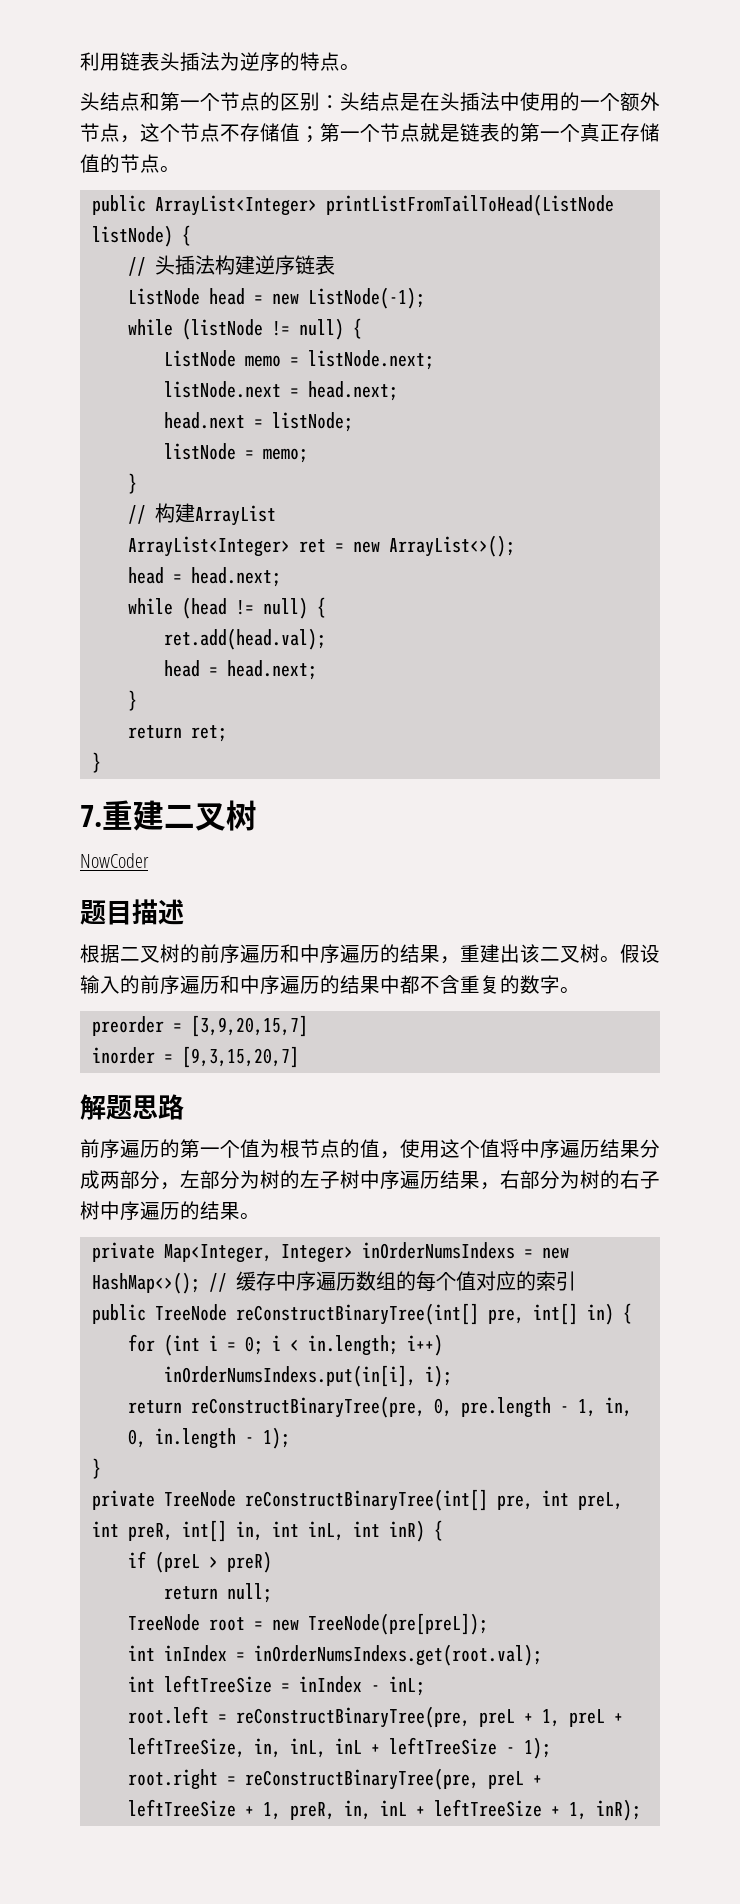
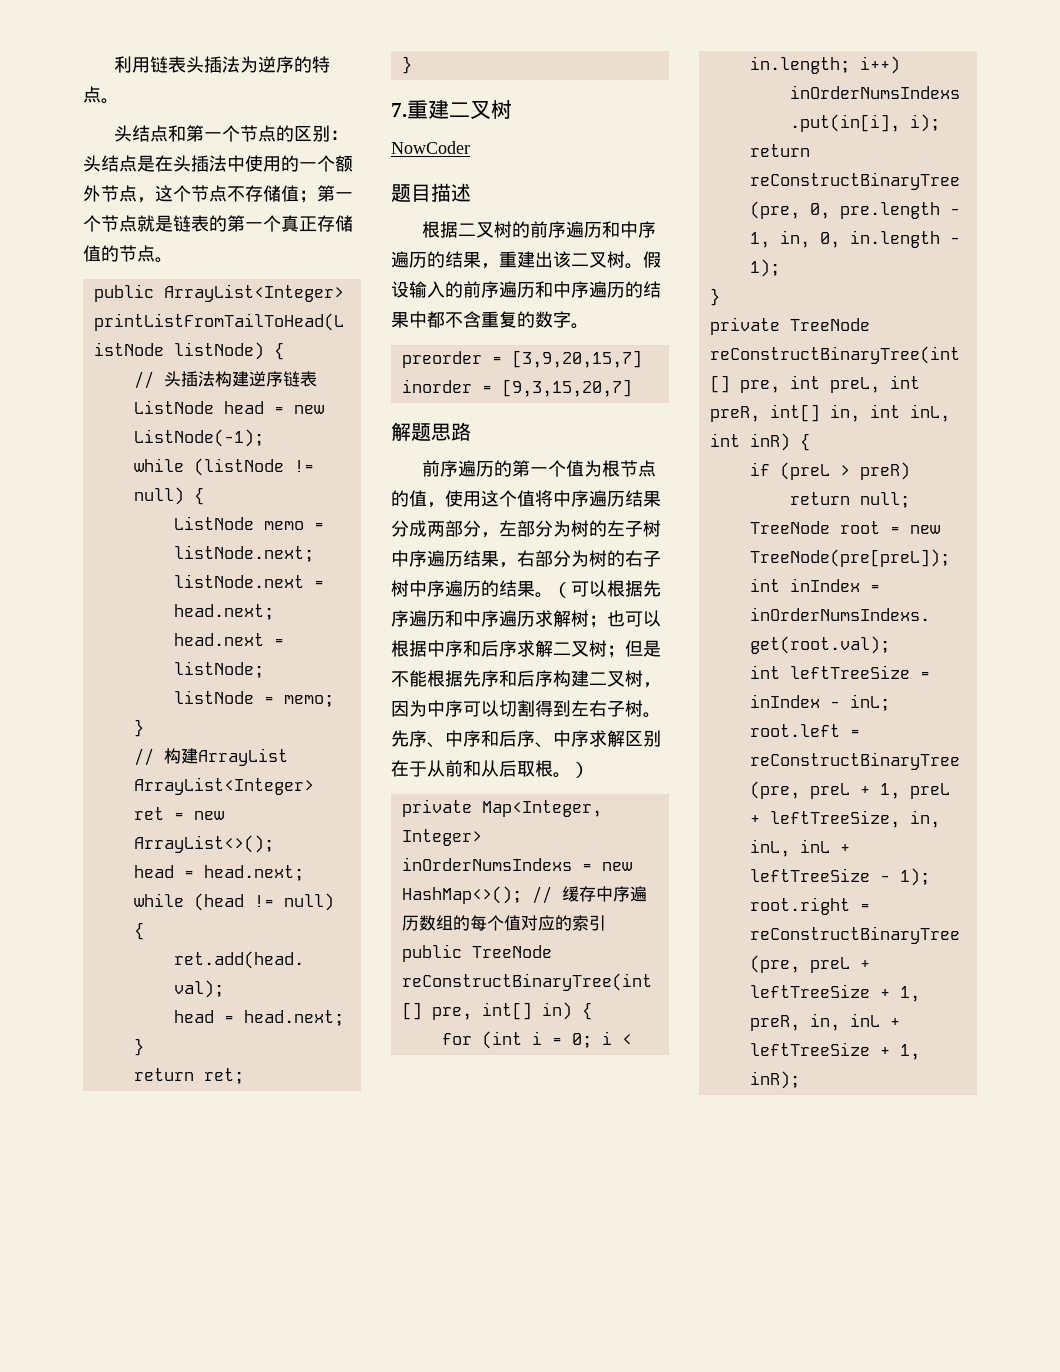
(260, 1216) none -> [553,580,661,598] [391,610,661,628] [391,640,661,658] [391,670,661,688] [391,700,661,718] [391,730,661,748] [391,760,589,778] （可以根据先序遍历和中序遍历求解树；也可以根据中序和后序求解二叉树；但是不能根据先序和后序构建二叉树，因为中序可以切割得到左右子树。先序、中序和后序、中序求解区别在于从前和从后取根。）

